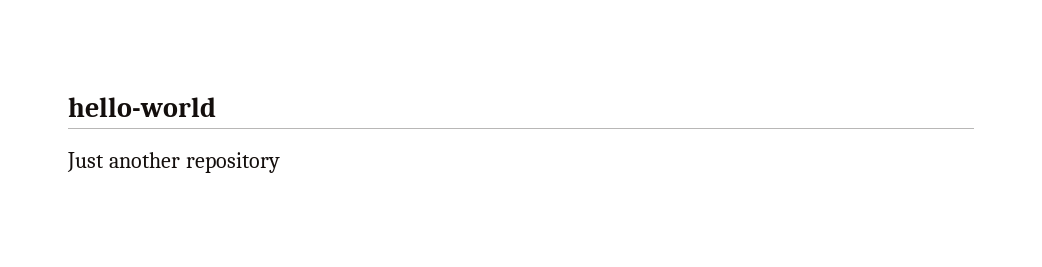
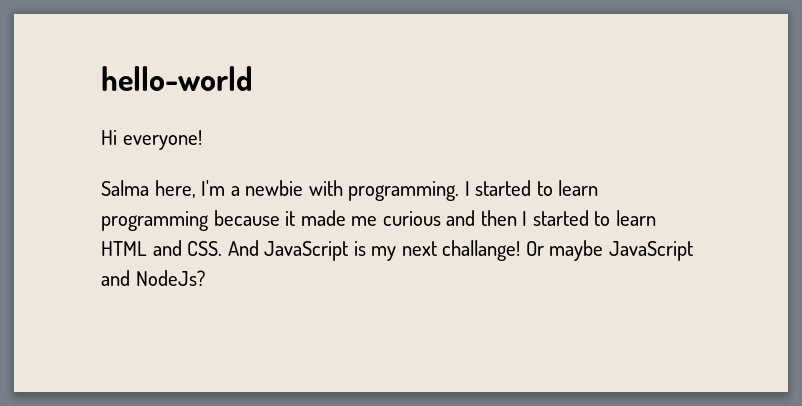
[67,152,280,173] Just another repository -> [101,130,202,150] [101,180,599,201] [101,210,656,231] [101,240,693,261] [101,270,205,286] Hi everyone! // Salma here, I'm a newbie with programming. I started to learn programming because it made me curious and then I started to learn HTML and CSS. And JavaScript is my next challange! Or maybe JavaScript and NodeJs?

